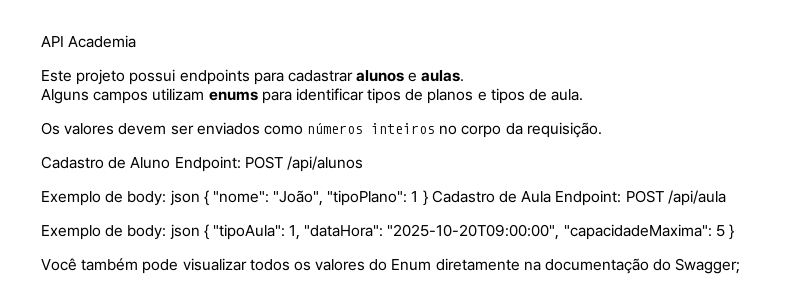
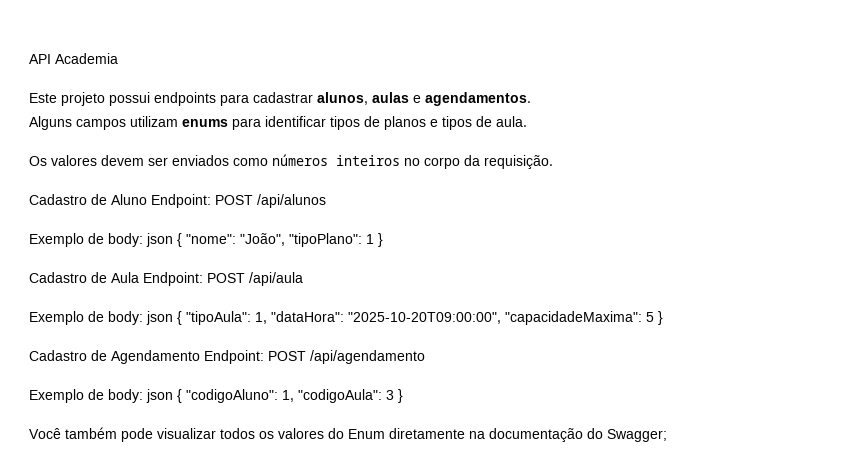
[356,70,465,82] alunos e aulas. -> [317,92,531,106] alunos, aulas e agendamentos.
(428, 198) none -> (383, 240) //
(735, 232) none -> [29,350,425,364] [29,389,403,403] // Cadastro de Agendamento Endpoint: POST /api/agendamento // Exemplo de body: json { "codigoAluno": 1, "codigoAula": 3 }

